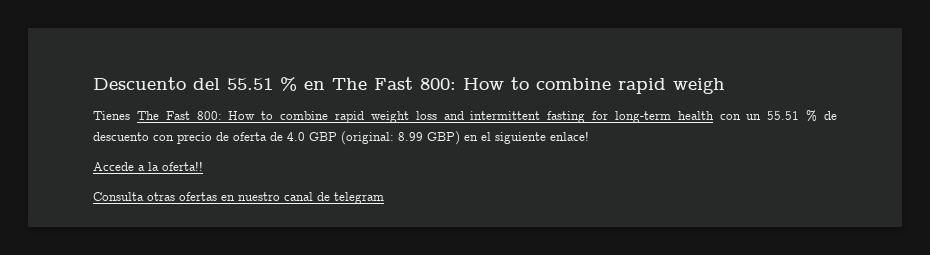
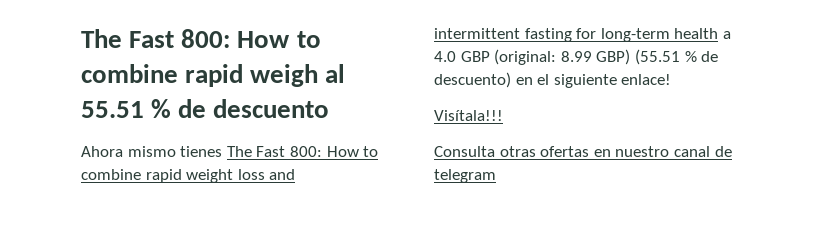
[93,77,325,91] Descuento del 55.51 % en -> (81, 38) none
[93,111,130,120] // Tienes -> [325,64,346,83] [81,99,330,118] [81,146,223,157] al 55.51 % de descuento // Ahora mismo tienes
[719,110,838,122] [93,132,283,144] con un 55.51 % de descuento con precio de oferta de -> [722,31,731,39] a
(460, 138) none -> [634,49,719,65] [434,72,511,88] (55.51 % de descuento)
[93,161,203,171] Accede a la oferta!! -> [434,110,503,121] Visítala!!!

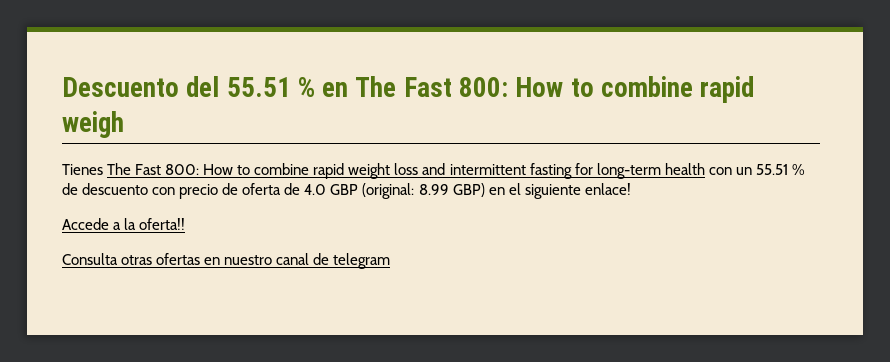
(81, 38) none -> [62,76,349,97] Descuento del 55.51 % en
[325,64,346,83] [81,99,330,118] [81,146,223,157] al 55.51 % de descuento // Ahora mismo tienes -> [62,164,103,175] // Tienes
[722,31,731,39] a -> [708,164,805,175] [62,183,301,199] con un 55.51 % de descuento con precio de oferta de
[634,49,719,65] [434,72,511,88] (55.51 % de descuento) -> (485, 190) none
[434,110,503,121] Visítala!!! -> [62,218,186,230] Accede a la oferta!!

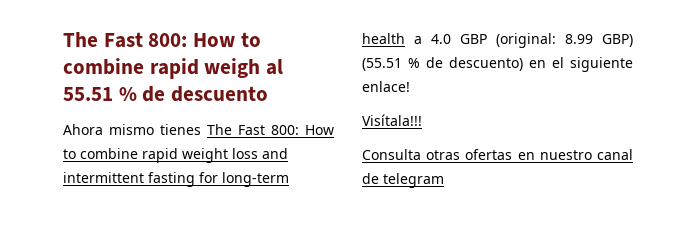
[62,76,349,97] Descuento del 55.51 % en -> (63, 39) none
[62,164,103,175] // Tienes -> [266,59,284,75] [63,86,269,102] [63,124,201,135] al 55.51 % de descuento // Ahora mismo tienes
[708,164,805,175] [62,183,301,199] con un 55.51 % de descuento con precio de oferta de -> [414,36,422,44] a
(485, 190) none -> [362,57,523,71] (55.51 % de descuento)
[62,218,186,230] Accede a la oferta!! -> [362,114,422,126] Visítala!!!

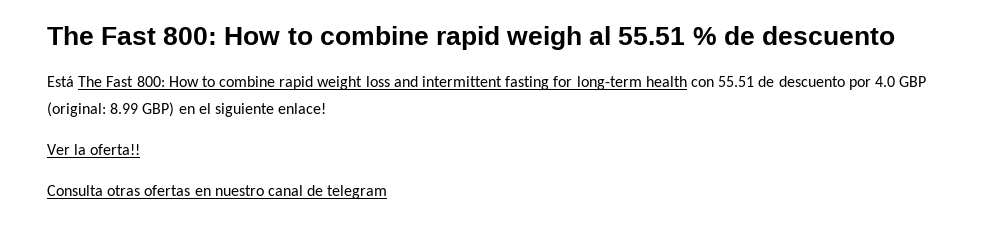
[63,124,201,135] Ahora mismo tienes -> [47,76,74,87] Está
[414,36,422,44] a -> [690,76,871,90] con 55.51 de descuento por
[362,57,523,71] (55.51 % de descuento) -> (175, 109) none
[362,114,422,126] Visítala!!! -> [47,144,141,155] Ver la oferta!!

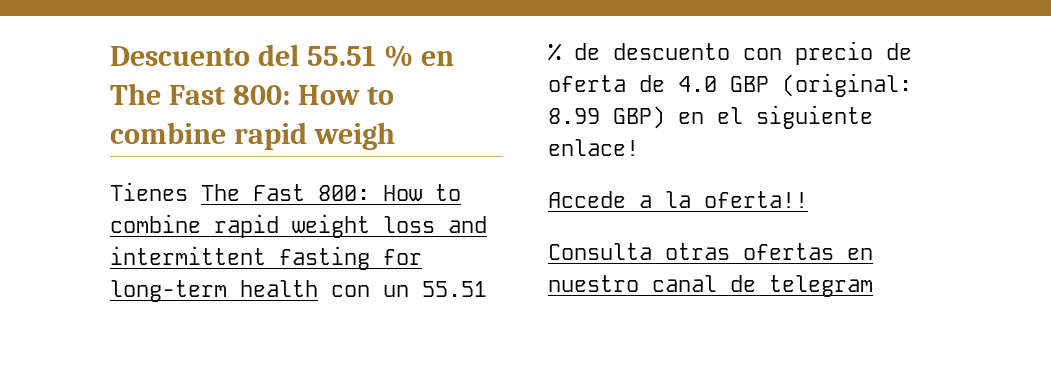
(47, 35) none -> [110,44,455,67] Descuento del 55.51 % en
[589,26,895,45] [47,76,74,87] al 55.51 % de descuento // Está -> [110,182,188,201] // Tienes
[718,76,871,90] 55.51 de descuento por -> [383,281,487,297] [548,41,912,65] [548,75,665,92] un 55.51 % de descuento con precio de oferta de
[47,144,70,155] Ver -> [548,191,652,208] Accede a

